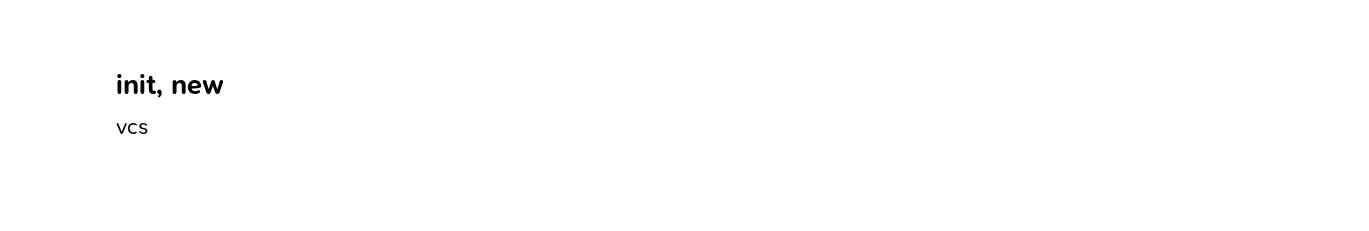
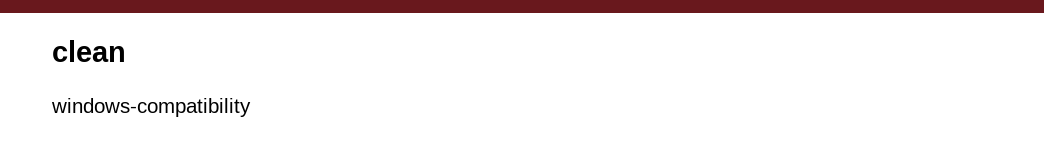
[116,74,224,99] [116,123,148,135] init, new // vcs -> [52,40,126,62] [51,98,251,117] clean // windows-compatibility

